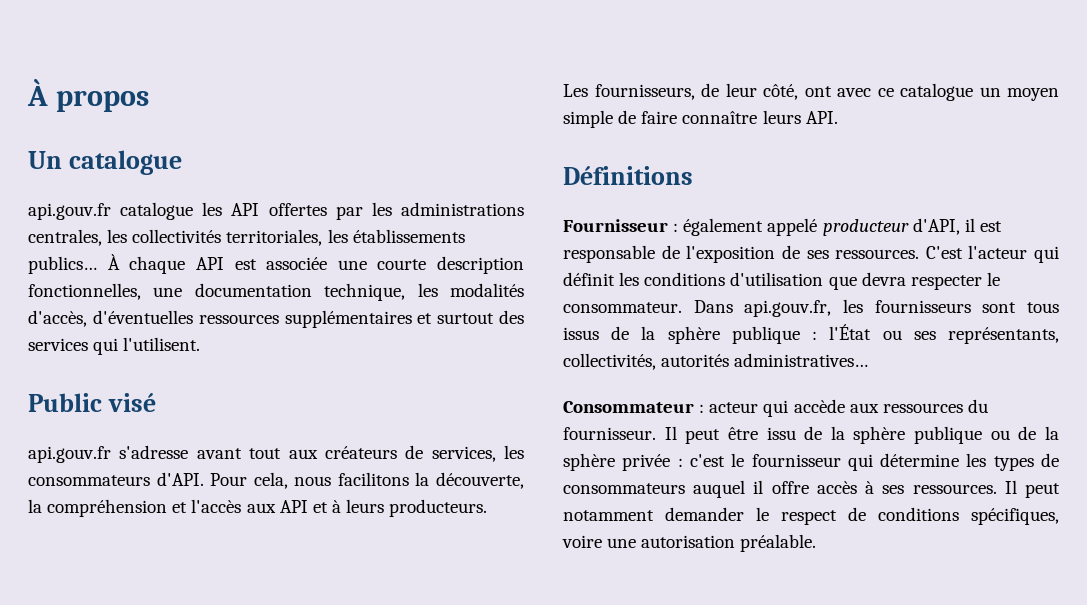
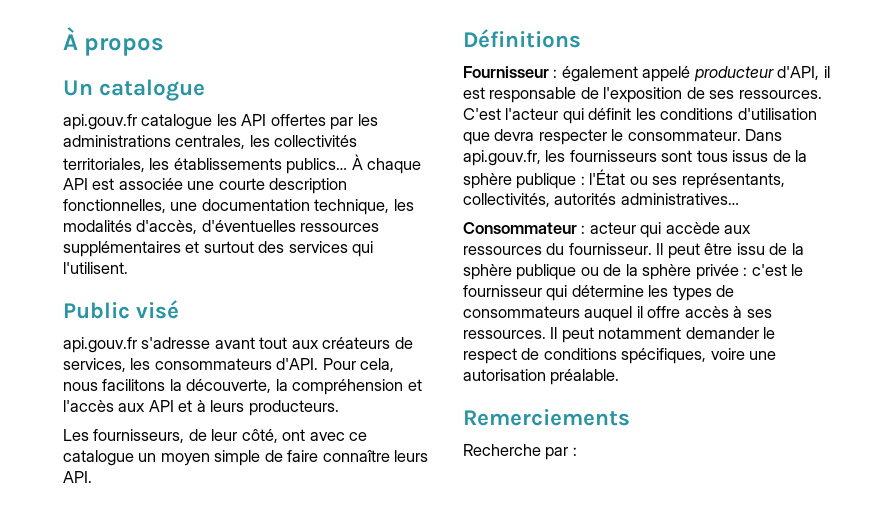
(817, 543) none -> [463,409,630,426] [463,444,577,460] // Remerciements // Recherche par :

